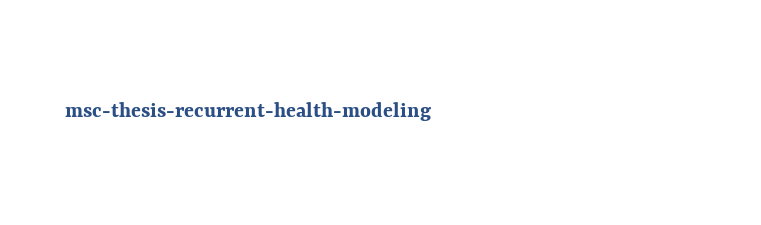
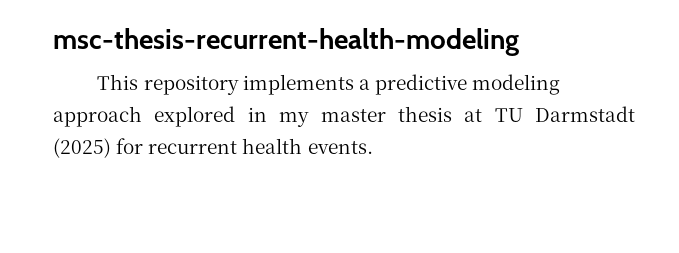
(431, 111) none -> [97,74,561,95] [53,106,635,127] [53,138,373,158] // This repository implements a predictive modeling approach explored in my master thesis at TU Darmstadt (2025) for recurrent health events.

